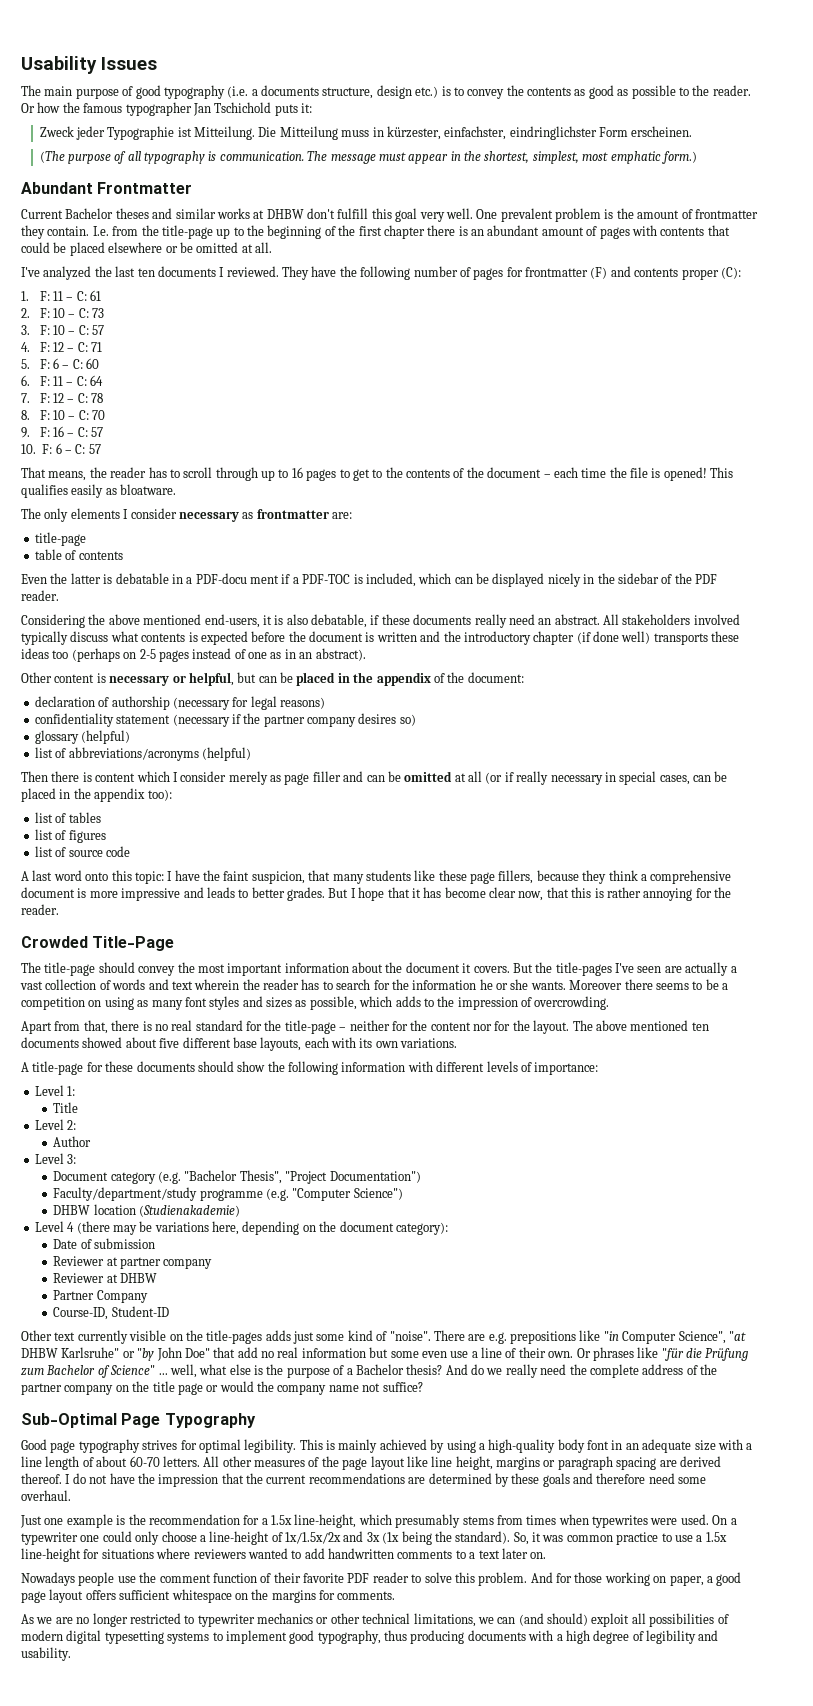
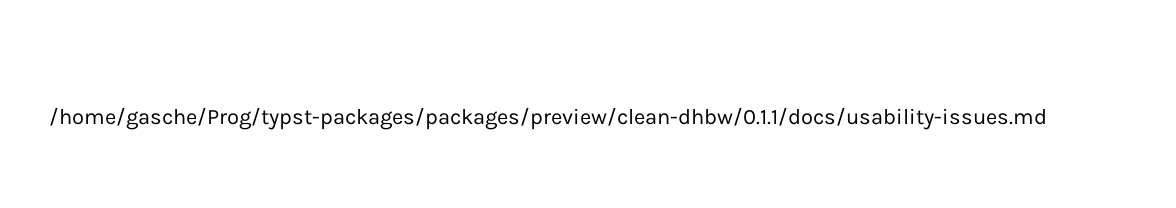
[21,56,157,74] [21,85,751,99] [21,102,312,116] [39,126,693,140] [39,151,697,164] [21,182,193,194] [21,208,758,222] [21,225,730,239] [21,242,272,256] [21,266,741,280] [21,290,102,301] [21,308,105,318] [21,325,105,335] [21,342,103,352] [21,358,100,369] [21,375,104,386] [21,393,104,403] [21,410,106,420] [21,426,104,438] [21,443,101,454] [21,467,734,481] [21,484,177,498] [21,508,352,522] [34,532,86,546] [34,549,123,560] [21,573,717,587] [21,590,59,601] [21,614,740,628] [21,631,740,645] [21,648,366,662] [21,672,524,686] [34,696,325,710] [34,713,416,727] [34,730,131,744] [34,747,251,761] [21,771,728,785] [21,788,172,802] [34,812,101,823] [34,829,106,843] [34,846,130,857] [21,870,732,884] [21,887,731,901] [21,904,59,915] [21,936,175,951] [21,962,737,976] [20,979,728,990] [21,996,610,1010] [21,1020,709,1034] [21,1037,458,1051] [21,1061,599,1075] [34,1085,76,1096] [53,1102,79,1113] [34,1119,77,1130] [53,1136,92,1147] [34,1153,77,1164] [53,1170,421,1184] [53,1187,403,1201] [53,1204,241,1217] [34,1221,448,1235] [53,1238,156,1249] [53,1256,213,1269] [53,1273,158,1283] [53,1290,148,1303] [53,1306,169,1320] [21,1330,746,1344] [21,1347,749,1361] [21,1364,717,1378] [21,1381,423,1395] [21,1413,256,1428] [21,1439,753,1453] [21,1456,721,1470] [21,1473,707,1487] [21,1490,71,1501] [20,1514,737,1528] [21,1531,727,1545] [21,1548,547,1562] [21,1572,742,1586] [21,1589,396,1603] [21,1613,729,1627] [21,1630,719,1644] [21,1647,71,1661] Usability Issues // The main purpose of good typography (i.e. a documents structure, design etc.) is to convey the contents as good as possible to the reader. Or how the famous typographer Jan Tschichold puts it: // Zweck jeder Typographie ist Mitteilung. Die Mitteilung muss in kürzester, einfachster, eindringlichster Form erscheinen. // (The purpose of all typography is communication. The message must appear in the shortest, simplest, most emphatic form.) // Abundant Frontmatter // Current Bachelor theses and similar works at DHBW don't fulfill this goal very well. One prevalent problem is the amount of frontmatter they contain. I.e. from the title-page up to the beginning of the first chapter there is an abundant amount of pages with contents that could be placed elsewhere or be omitted at all. // I've analyzed the last ten documents I reviewed. They have the following number of pages for frontmatter (F) and contents proper (C): // 1. F: 11 – C: 61 // 2. F: 10 – C: 73 // 3. F: 10 – C: 57 // 4. F: 12 – C: 71 // 5. F: 6 – C: 60 // 6. F: 11 – C: 64 // 7. F: 12 – C: 78 // 8. F: 10 – C: 70 // 9. F: 16 – C: 57 // 10. F: 6 – C: 57 // That means, the reader has to scroll through up to 16 pages to get to the contents of the document – each time the file is opened! This qualifies easily as bloatware. // The only elements I consider necessary as frontmatter are: // title-page // table of contents // Even the latter is debatable in a PDF-docu ment if a PDF-TOC is included, which can be displayed nicely in the sidebar of the PDF reader. // Considering the above mentioned end-users, it is also debatable, if these documents really need an abstract. All stakeholders involved typically discuss what contents is expected before the document is written and the introductory chapter (if done well) transports these ideas too (perhaps on 2-5 pages instead of one as in an abstract). // Other content is necessary or helpful, but can be placed in the appendix of the document: // declaration of authorship (necessary for legal reasons) // confidentiality statement (necessary if the partner company desires so) // glossary (helpful) // list of abbreviations/acronyms (helpful) // Then there is content which I consider merely as page filler and can be omitted at all (or if really necessary in special cases, can be placed in the appendix too): // list of tables // list of figures // list of source code // A last word onto this topic: I have the faint suspicion, that many students like these page fillers, because they think a comprehensive document is more impressive and leads to better grades. But I hope that it has become clear now, that this is rather annoying for the reader. // Crowded Title-Page // The title-page should convey the most important information about the document it covers. But the title-pages I've seen are actually a vast collection of words and text wherein the reader has to search for the information he or she wants. Moreover there seems to be a competition on using as many font styles and sizes as possible, which adds to the impression of overcrowding. // Apart from that, there is no real standard for the title-page – neither for the content nor for the layout. The above mentioned ten documents showed about five different base layouts, each with its own variations. // A title-page for these documents should show the following information with different levels of importance: // Level 1: // Title // Level 2: // Author // Level 3: // Document category (e.g. "Bachelor Thesis", "Project Documentation") // Faculty/department/study programme (e.g. "Computer Science") // DHBW location (Studienakademie) // Level 4 (there may be variations here, depending on the document category): // Date of submission // Reviewer at partner company // Reviewer at DHBW // Partner Company // Course-ID, Student-ID // Other text currently visible on the title-pages adds just some kind of "noise". There are e.g. prepositions like "in Computer Science", "at DHBW Karlsruhe" or "by John Doe" that add no real information but some even use a line of their own. Or phrases like "für die Prüfung zum Bachelor of Science" ... well, what else is the purpose of a Bachelor thesis? And do we really need the complete address of the partner company on the title page or would the company name not suffice? // Sub-Optimal Page Typography // Good page typography strives for optimal legibility. This is mainly achieved by using a high-quality body font in an adequate size with a line length of about 60-70 letters. All other measures of the page layout like line height, margins or paragraph spacing are derived thereof. I do not have the impression that the current recommendations are determined by these goals and therefore need some overhaul. // Just one example is the recommendation for a 1.5x line-height, which presumably stems from times when typewrites were used. On a typewriter one could only choose a line-height of 1x/1.5x/2x and 3x (1x being the standard). So, it was common practice to use a 1.5x line-height for situations where reviewers wanted to add handwritten comments to a text later on. // Nowadays people use the comment function of their favorite PDF reader to solve this problem. And for those working on paper, a good page layout offers sufficient whitespace on the margins for comments. // As we are no longer restricted to typewriter mechanics or other technical limitations, we can (and should) exploit all possibilities of modern digital typesetting systems to implement good typography, thus producing documents with a high degree of legibility and usability. -> [49,107,1047,130] /home/gasche/Prog/typst-packages/packages/preview/clean-dhbw/0.1.1/docs/usability-issues.md

